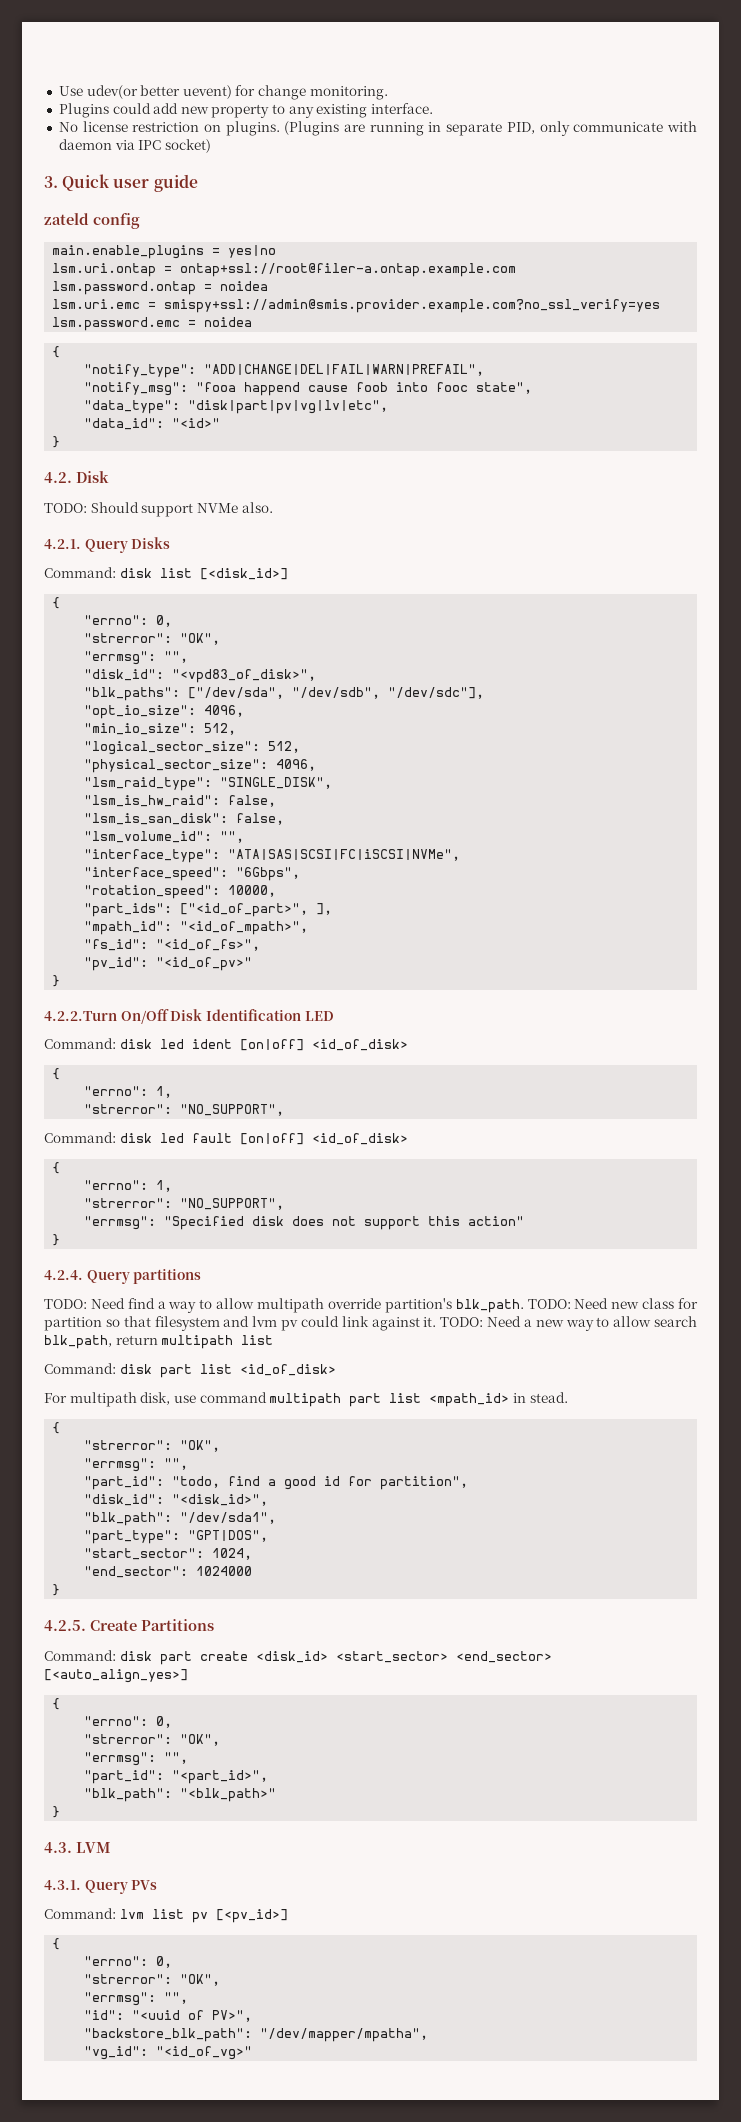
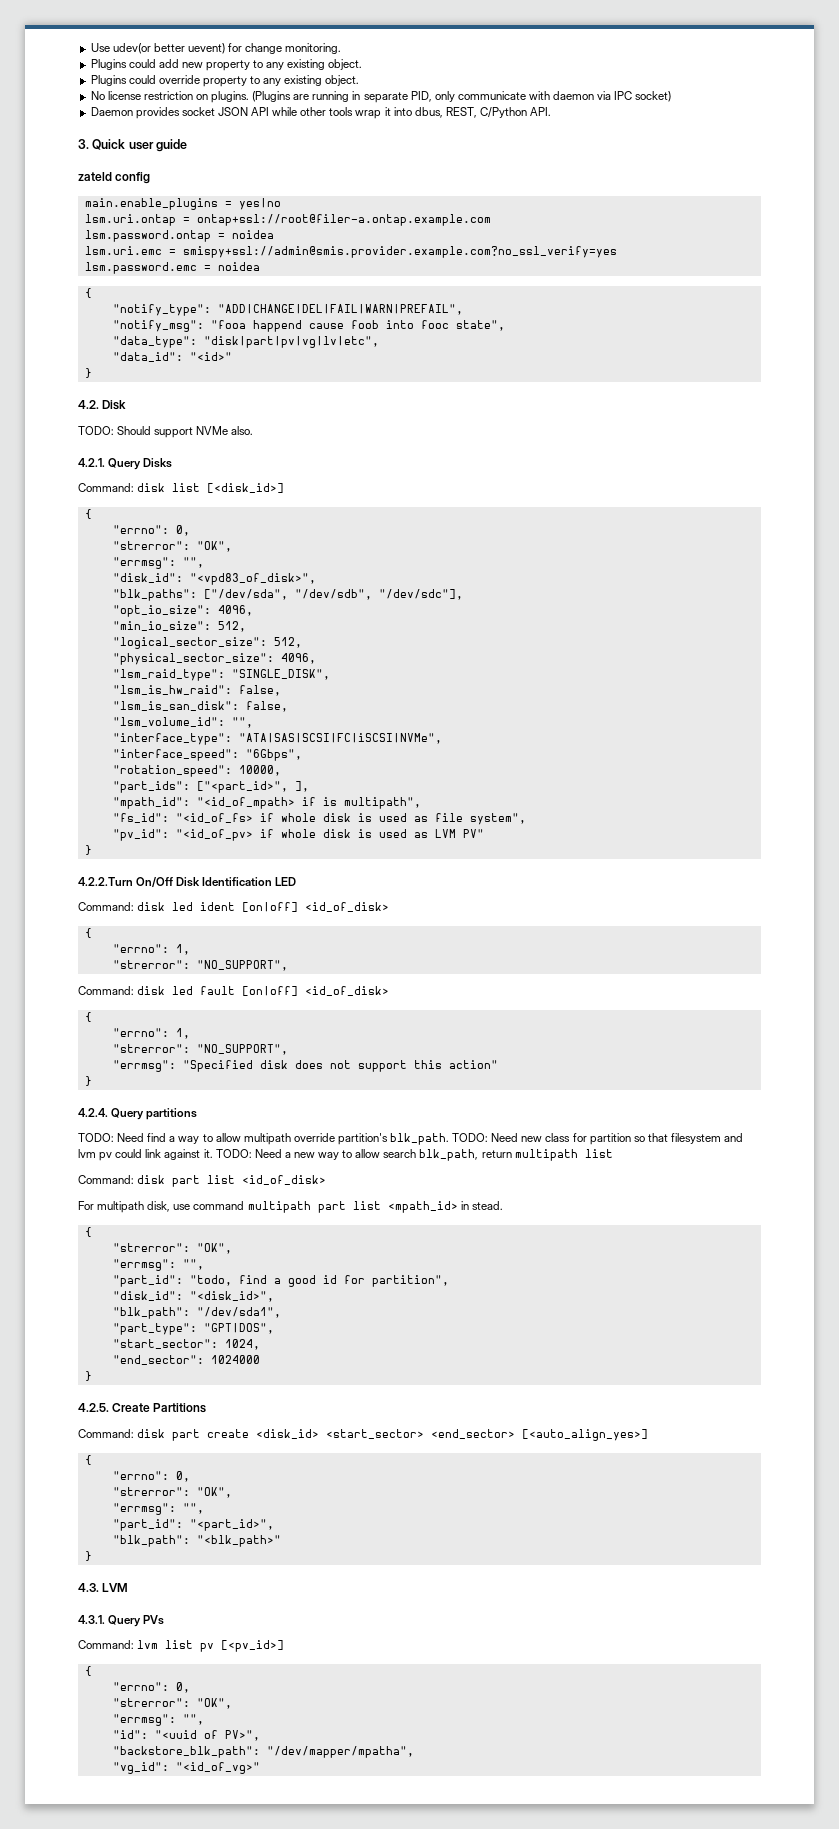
[371,103,434,114] interface. -> [328,59,363,70] [90,75,360,87] object. // Plugins could override property to any existing object.
(211, 146) none -> [90,107,552,119] // Daemon provides socket JSON API while other tools wrap it into dbus, REST, C/Python API.
[180,903,309,917] ["<id_of_part>", -> [196,781,288,793] ["<part_id>",
[180,921,309,935] [84,939,261,951] [84,957,253,971] "<id_of_mpath>", // "fs_id": "<id_of_fs>", // "pv_id": "<id_of_pv>" -> [196,797,421,809] [112,813,526,825] [112,829,484,841] "<id_of_mpath> if is multipath", // "fs_id": "<id_of_fs> if whole disk is used as file system", // "pv_id": "<id_of_pv> if whole disk is used as LVM PV"

